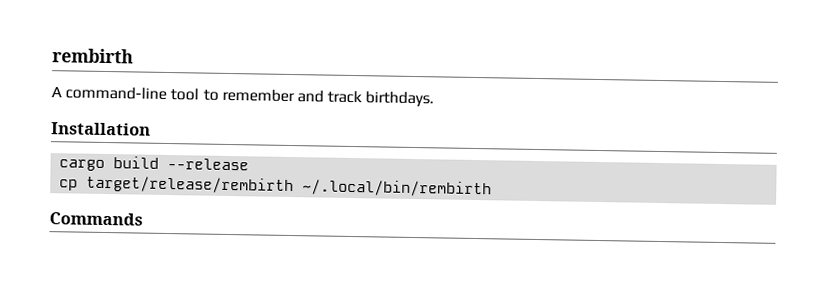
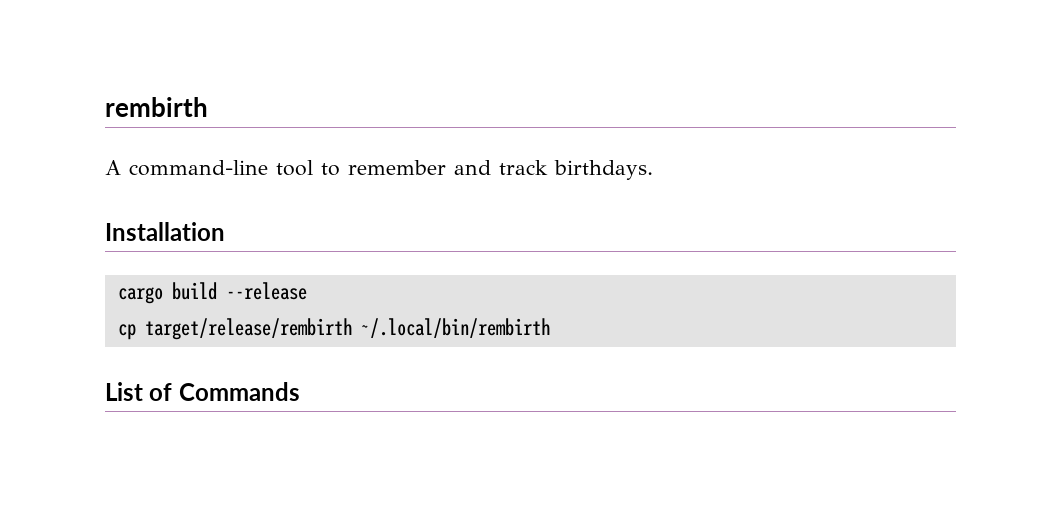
(493, 188) none -> [105,382,173,401] List of

